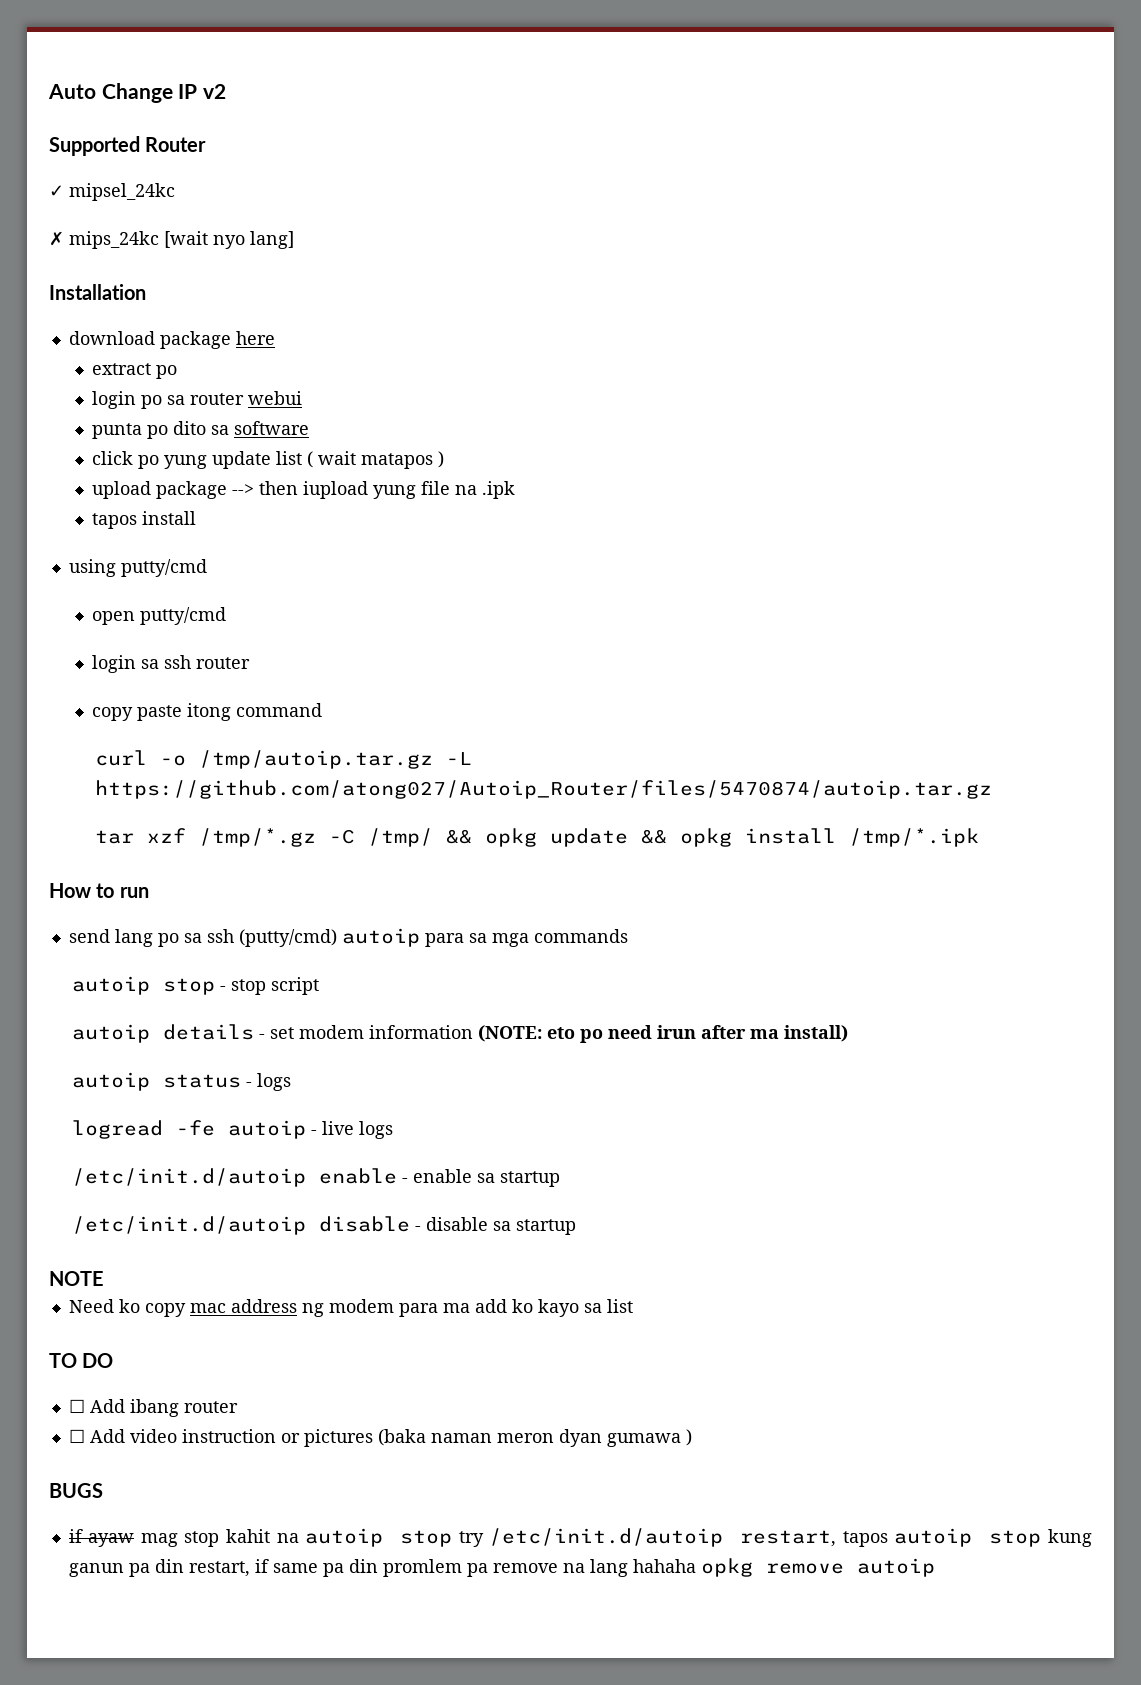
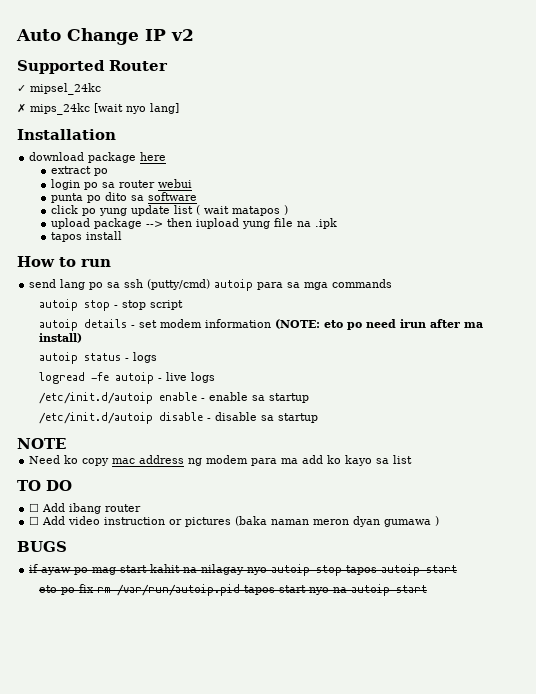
[68,559,207,577] [91,607,226,625] [91,655,250,673] [91,703,322,721] [94,750,472,769] [94,780,992,799] [94,828,979,847] // using putty/cmd // open putty/cmd // login sa ssh router // copy paste itong command // curl -o /tmp/autoip.tar.gz -L https://github.com/atong027/Autoip_Router/files/5470874/autoip.tar.gz // tar xzf /tmp/*.gz -C /tmp/ && opkg update && opkg install /tmp/*.ipk -> (123, 235) none
[140,1528,1092,1547] [68,1558,935,1577] mag stop kahit na autoip stop try /etc/init.d/autoip restart, tapos autoip stop kung ganun pa din restart, if same pa din promlem pa remove na lang hahaha opkg remove autoip -> [74,564,458,576] [38,584,427,596] po mag start kahit na nilagay nyo autoip stop tapos autoip start // eto po fix rm /var/run/autoip.pid tapos start nyo na autoip start

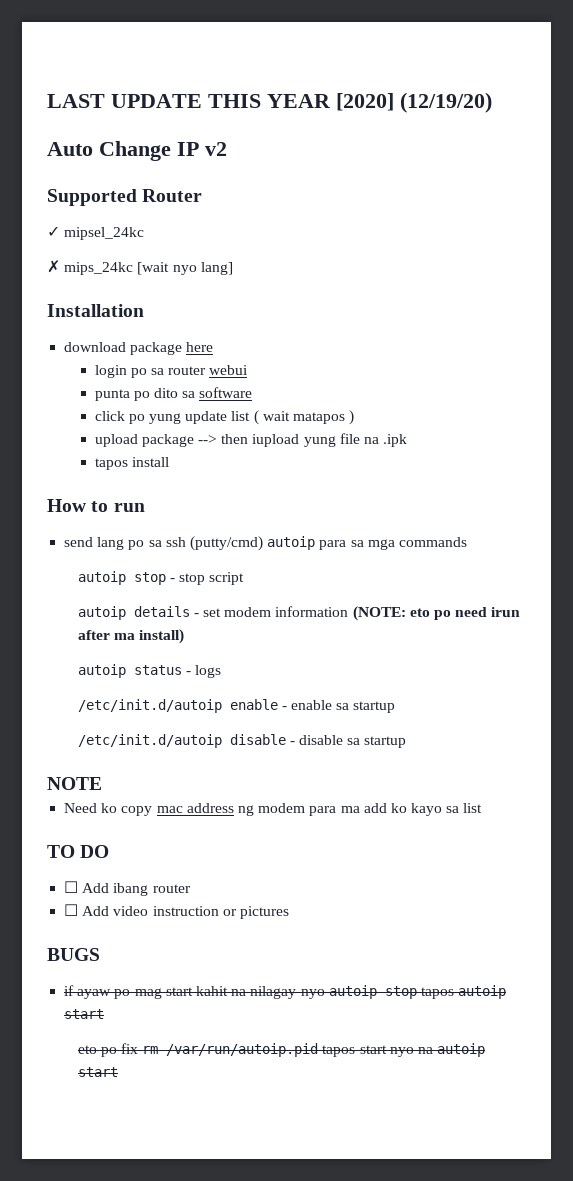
(16, 35) none -> [47,92,492,113] LAST UPDATE THIS YEAR [2020] (12/19/20) //
[51,166,109,176] // extract po -> (214, 347) none
[38,372,215,384] // logread -fe autoip - live logs -> (222, 671) none
[235,516,440,527] (baka naman meron dyan gumawa ) -> (289, 912) none

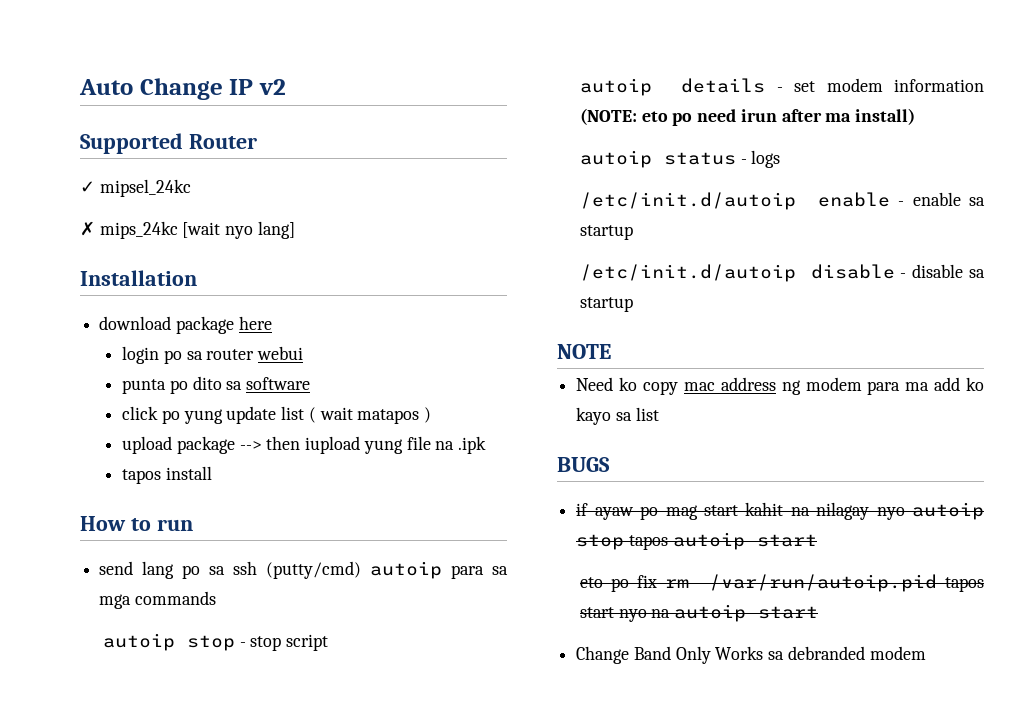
[47,92,492,113] LAST UPDATE THIS YEAR [2020] (12/19/20) // -> (79, 87) none
[47,845,110,858] [64,881,191,896] [64,904,289,919] // TO DO // ☐ Add ibang router // ☐ Add video instruction or pictures -> (659, 414) none
(118, 1072) none -> [576,646,926,664] // Change Band Only Works sa debranded modem

